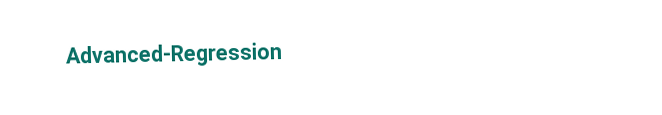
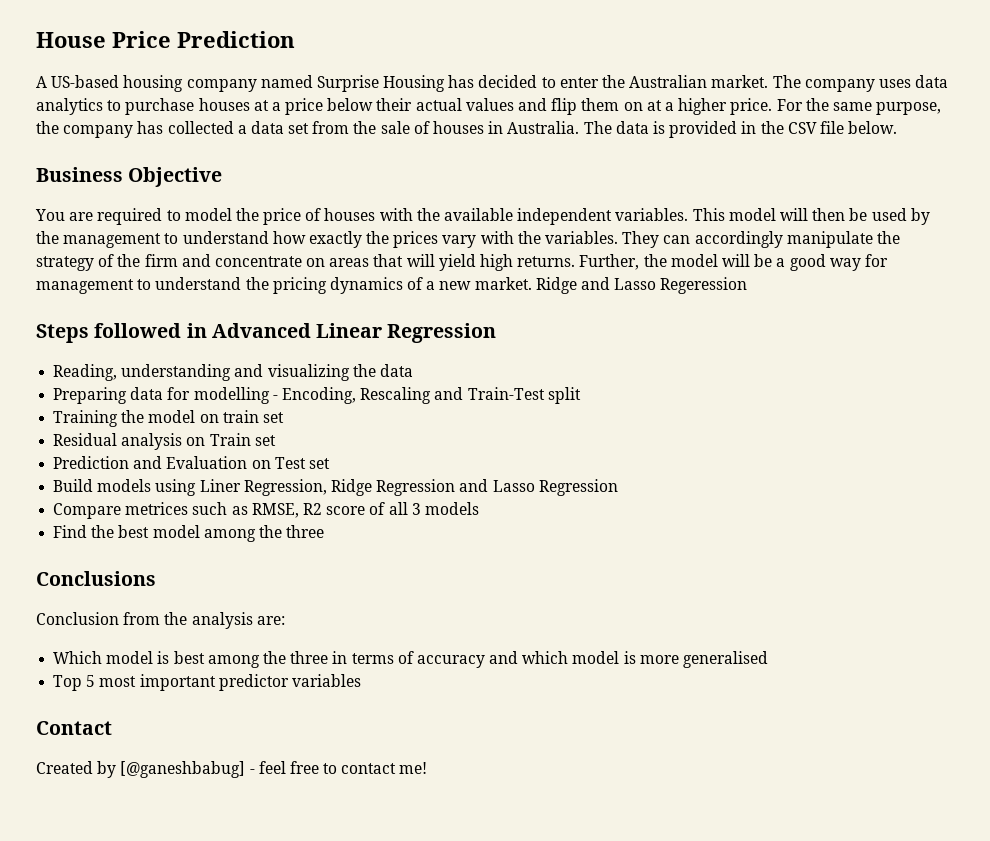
[65,42,283,69] Advanced-Regression -> [36,31,295,48] [36,75,949,92] [36,98,942,115] [36,121,898,138] [36,167,223,187] [35,208,930,225] [36,231,900,248] [36,254,888,271] [36,277,748,294] [36,323,497,343] [53,364,413,381] [53,387,581,404] [53,410,284,427] [53,433,276,450] [53,456,330,469] [53,479,618,496] [53,502,479,519] [53,525,325,542] [36,571,156,586] [36,612,285,629] [53,651,769,668] [53,674,361,691] [36,721,112,735] [36,761,428,778] House Price Prediction // A US-based housing company named Surprise Housing has decided to enter the Australian market. The company uses data analytics to purchase houses at a price below their actual values and flip them on at a higher price. For the same purpose, the company has collected a data set from the sale of houses in Australia. The data is provided in the CSV file below. // Business Objective // You are required to model the price of houses with the available independent variables. This model will then be used by the management to understand how exactly the prices vary with the variables. They can accordingly manipulate the strategy of the firm and concentrate on areas that will yield high returns. Further, the model will be a good way for management to understand the pricing dynamics of a new market. Ridge and Lasso Regeression // Steps followed in Advanced Linear Regression // Reading, understanding and visualizing the data // Preparing data for modelling - Encoding, Rescaling and Train-Test split // Training the model on train set // Residual analysis on Train set // Prediction and Evaluation on Test set // Build models using Liner Regression, Ridge Regression and Lasso Regression // Compare metrices such as RMSE, R2 score of all 3 models // Find the best model among the three // Conclusions // Conclusion from the analysis are: // Which model is best among the three in terms of accuracy and which model is more generalised // Top 5 most important predictor variables // Contact // Created by [@ganeshbabug] - feel free to contact me!

